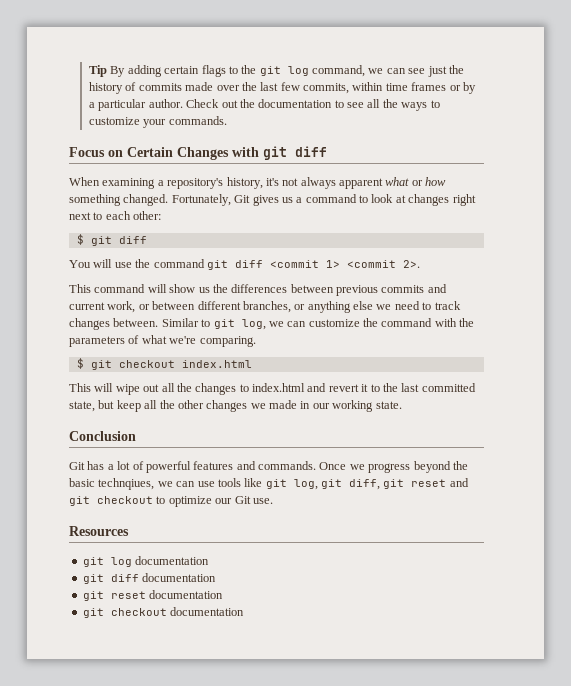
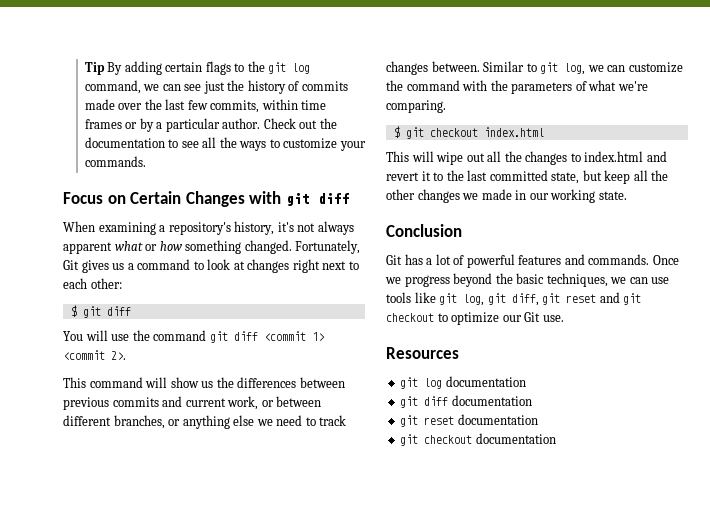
[98,478,155,490] technqiues, -> [546,273,608,287] techniques,

